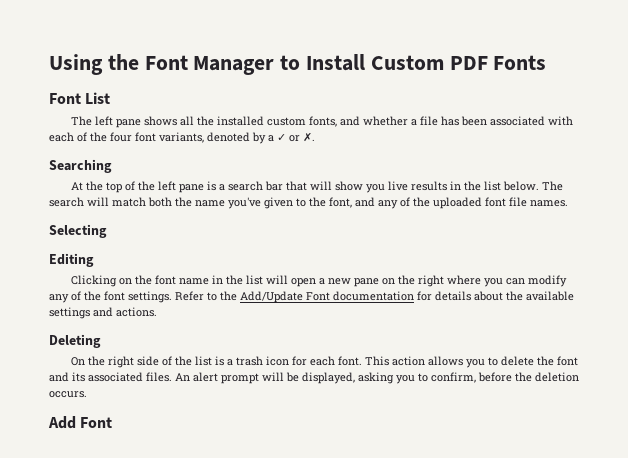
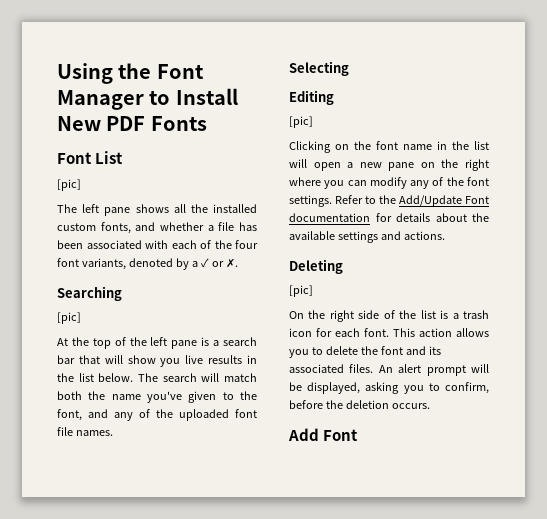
[370,55,444,70] Custom -> [57,116,101,131] New
(111, 98) none -> [57,179,81,191] // [pic]
(112, 166) none -> [57,312,81,324] // [pic]
(94, 260) none -> [289,116,313,128] // [pic]
(101, 341) none -> [289,285,313,297] // [pic]

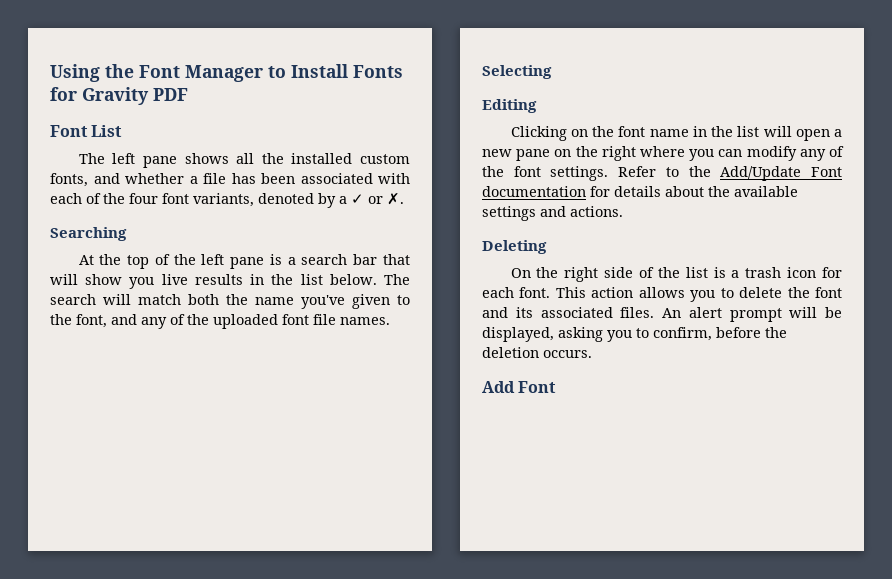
[57,116,101,131] New -> [353,65,403,78] [50,87,149,105] Fonts for Gravity
[150,116,207,131] Fonts -> (188, 94) none
[57,179,81,191] // [pic] -> (123, 131) none
[57,312,81,324] // [pic] -> (127, 234) none
[289,116,313,128] // [pic] -> (537, 106) none
[289,285,313,297] // [pic] -> (547, 247) none

